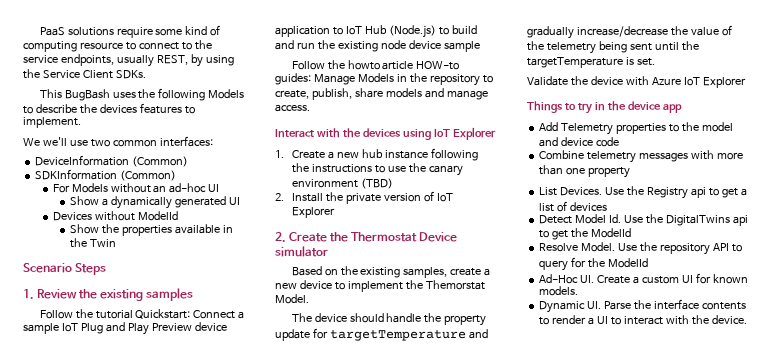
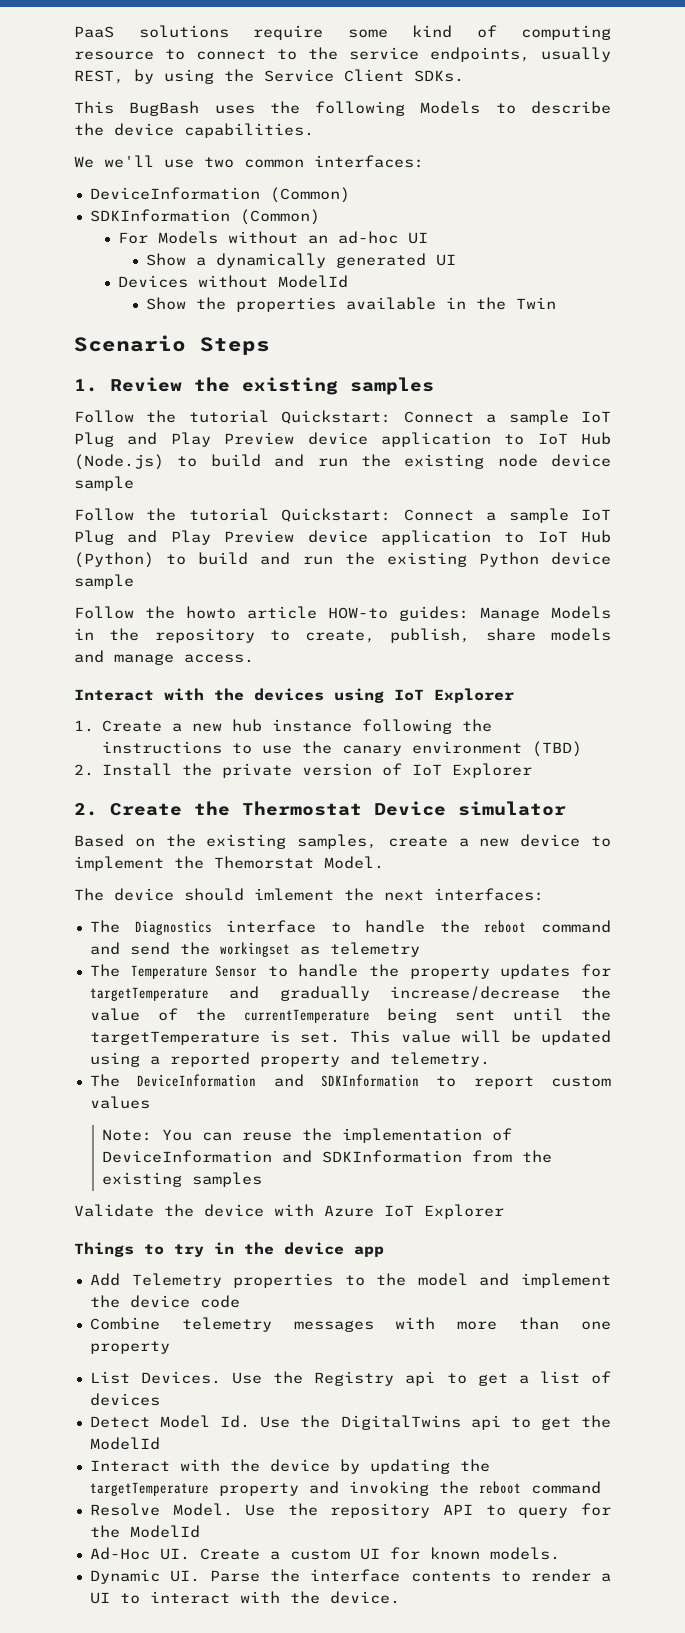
[99,103,195,114] [23,117,81,128] devices features to implement. -> [114,123,314,138] device capabilities.
(480, 46) none -> [74,508,611,523] [74,530,611,545] [74,552,611,568] [74,574,134,589] // Follow the tutorial Quickstart: Connect a sample IoT Plug and Play Preview device application to IoT Hub (Python) to build and run the existing Python device sample
(384, 318) none -> [254,888,544,901] [89,920,611,935] [89,942,420,957] [89,964,288,979] imlement the next interfaces: // The Diagnostics interface to handle the reboot command and send the workingset as telemetry // The Temperature Sensor to
[275,329,310,341] update -> [500,964,571,979] updates
[546,42,596,54] telemetry -> [243,1009,370,1023] currentTemperature
(655, 62) none -> [350,1030,611,1045] [89,1052,490,1067] [89,1074,611,1089] [89,1096,150,1109] [102,1128,513,1143] [102,1150,553,1163] [102,1172,263,1187] This value will be updated using a reported property and telemetry. // The DeviceInformation and SDKInformation to report custom values // Note: You can reuse the implementation of DeviceInformation and SDKInformation from the existing samples
(559, 142) none -> [521,1273,611,1288] [89,1295,120,1308] implement the
(632, 233) none -> [89,1459,490,1474] [89,1481,601,1496] // Interact with the device by updating the targetTemperature property and invoking the reboot command

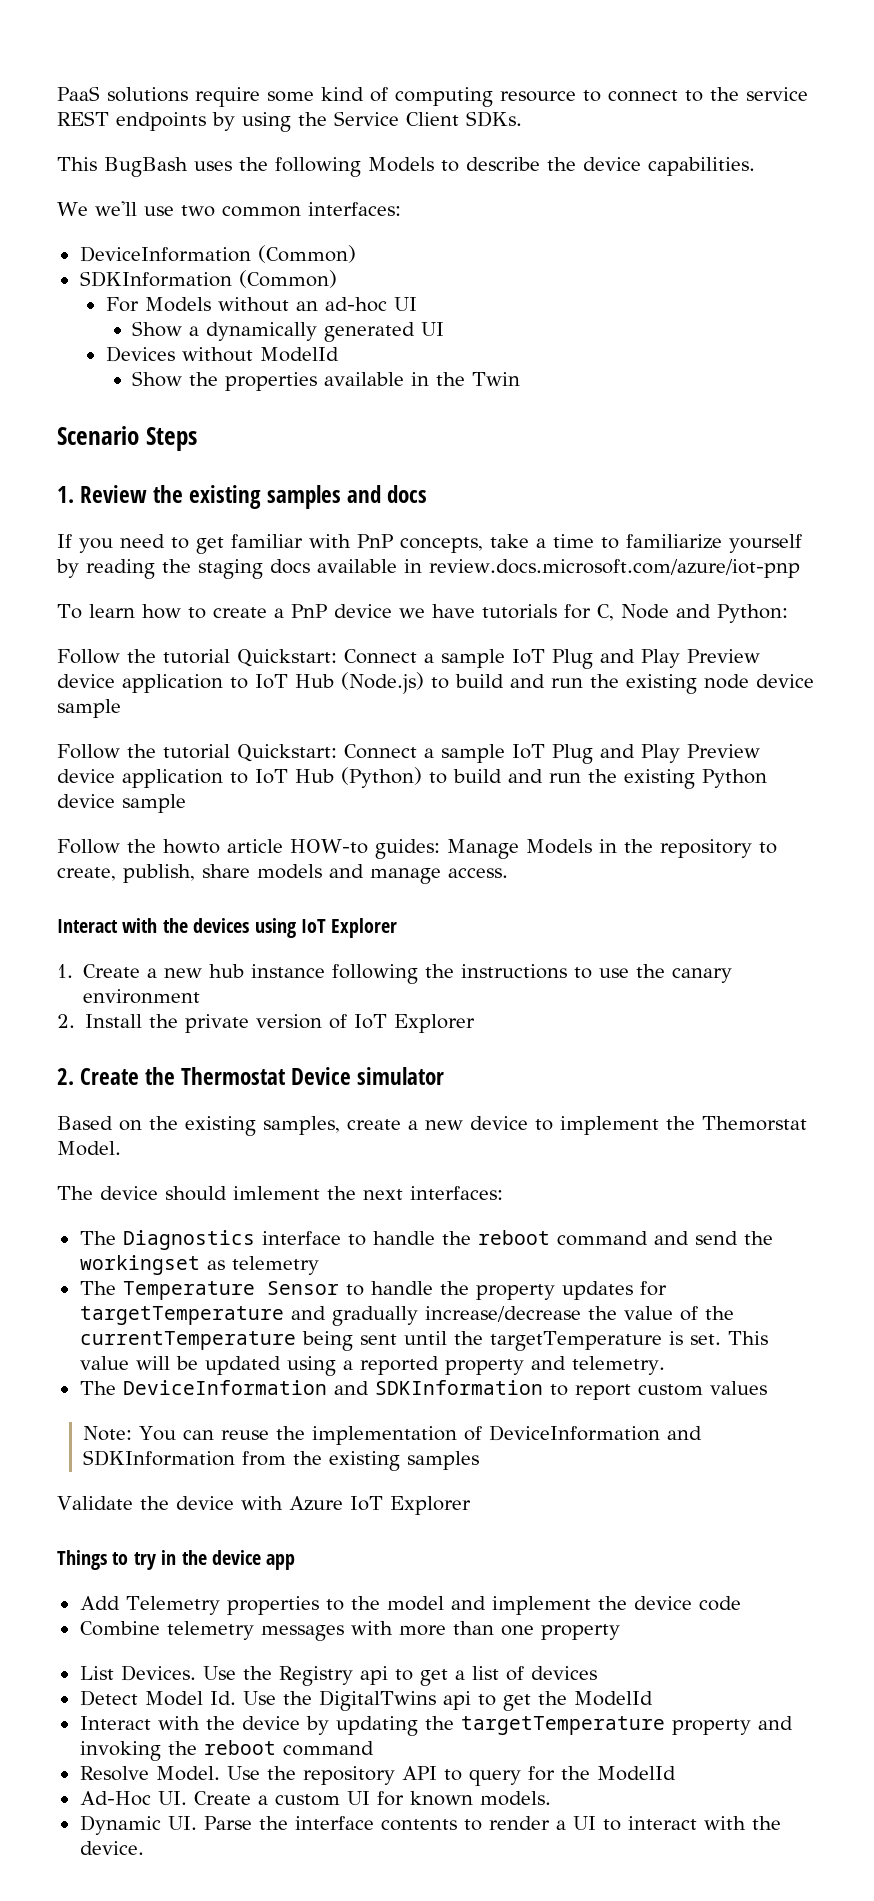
[430,47,611,62] [74,70,124,84] endpoints, usually REST, -> [57,111,206,131] REST endpoints
(434, 386) none -> [347,485,428,503] [57,534,802,554] [56,559,800,579] [57,604,788,623] and docs // If you need to get familiar with PnP concepts, take a time to familiarize yourself by reading the staging docs available in review.docs.microsoft.com/azure/iot-pnp // To learn how to create a PnP device we have tutorials for C, Node and Python:
[532,741,583,757] (TBD) -> (201, 996) none

